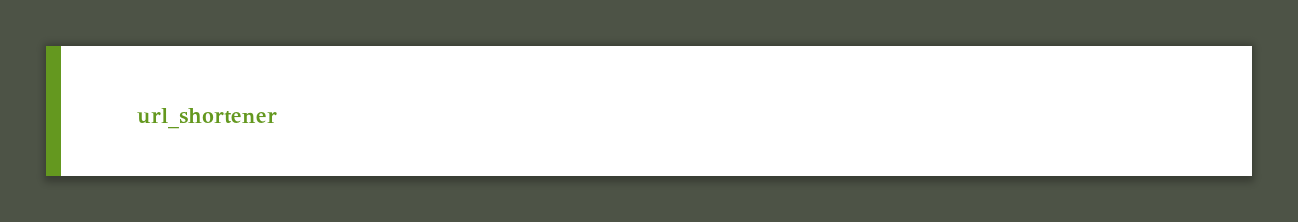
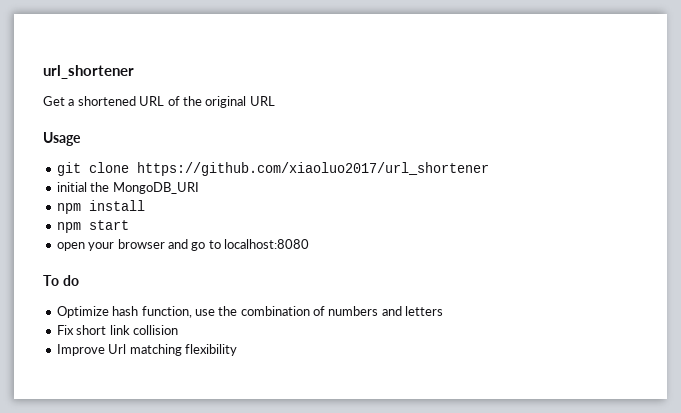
(277, 118) none -> [43,96,275,108] [43,132,81,146] [56,162,489,176] [56,182,199,194] [56,200,145,214] [56,220,129,233] [56,239,309,251] [43,275,79,286] [56,306,444,318] [56,325,178,335] [56,344,237,356] // Get a shortened URL of the original URL // Usage // git clone https://github.com/xiaoluo2017/url_shortener // initial the MongoDB_URI // npm install // npm start // open your browser and go to localhost:8080 // To do // Optimize hash function, use the combination of numbers and letters // Fix short link collision // Improve Url matching flexibility

